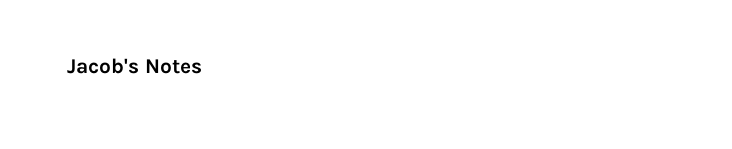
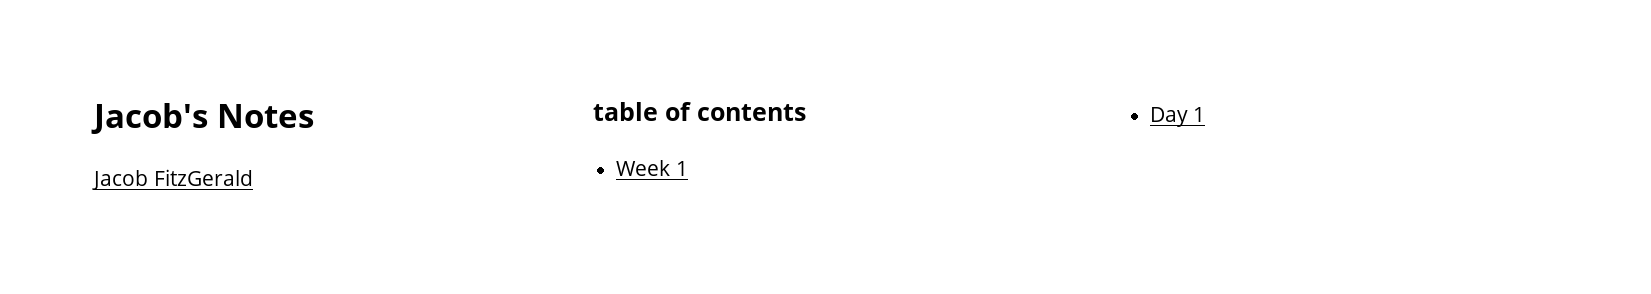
(202, 66) none -> [92,169,253,190] [593,102,806,121] [616,160,688,176] [1149,107,1206,127] // Jacob FitzGerald // table of contents // Week 1 // Day 1

